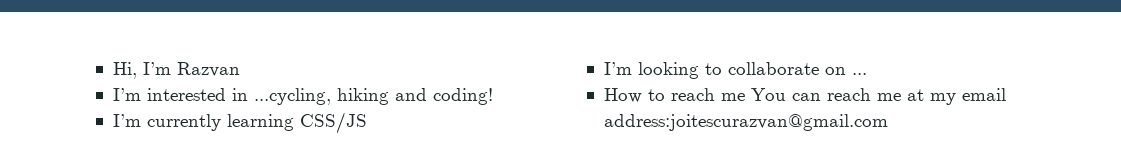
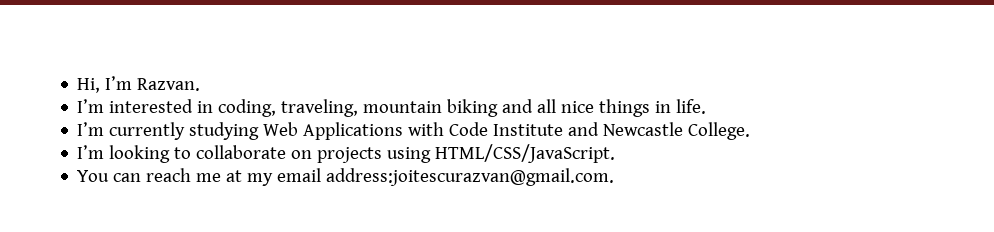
[176,62,240,77] Razvan -> [137,78,201,91] Razvan.
[253,88,493,105] [112,112,367,134] ...cycling, hiking and coding! // I’m currently learning CSS/JS -> [218,99,707,117] [77,122,751,140] coding, traveling, mountain biking and all nice things in life. // I’m currently studying Web Applications with Code Institute and Newcastle College.
[851,73,867,75] [603,88,745,103] ... // How to reach me -> [317,144,616,163] projects using HTML/CSS/JavaScript. //
[603,114,888,131] address:joitescurazvan@gmail.com -> [326,168,615,186] address:joitescurazvan@gmail.com.

